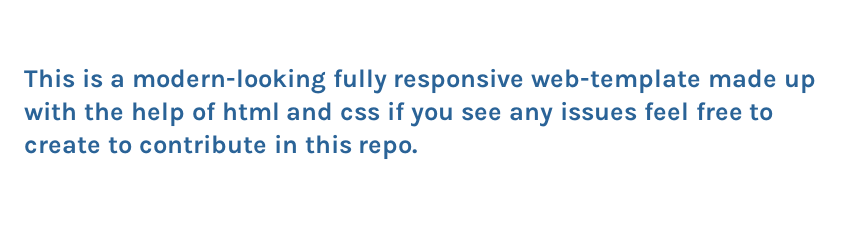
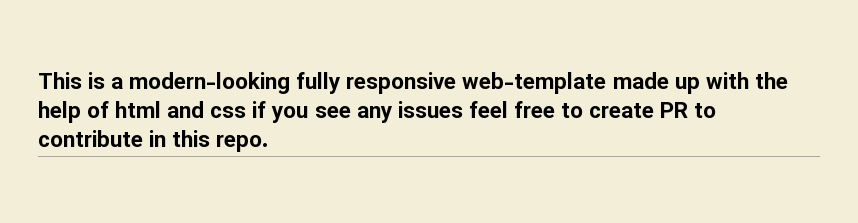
(101, 145) none -> [660,102,689,118] PR

